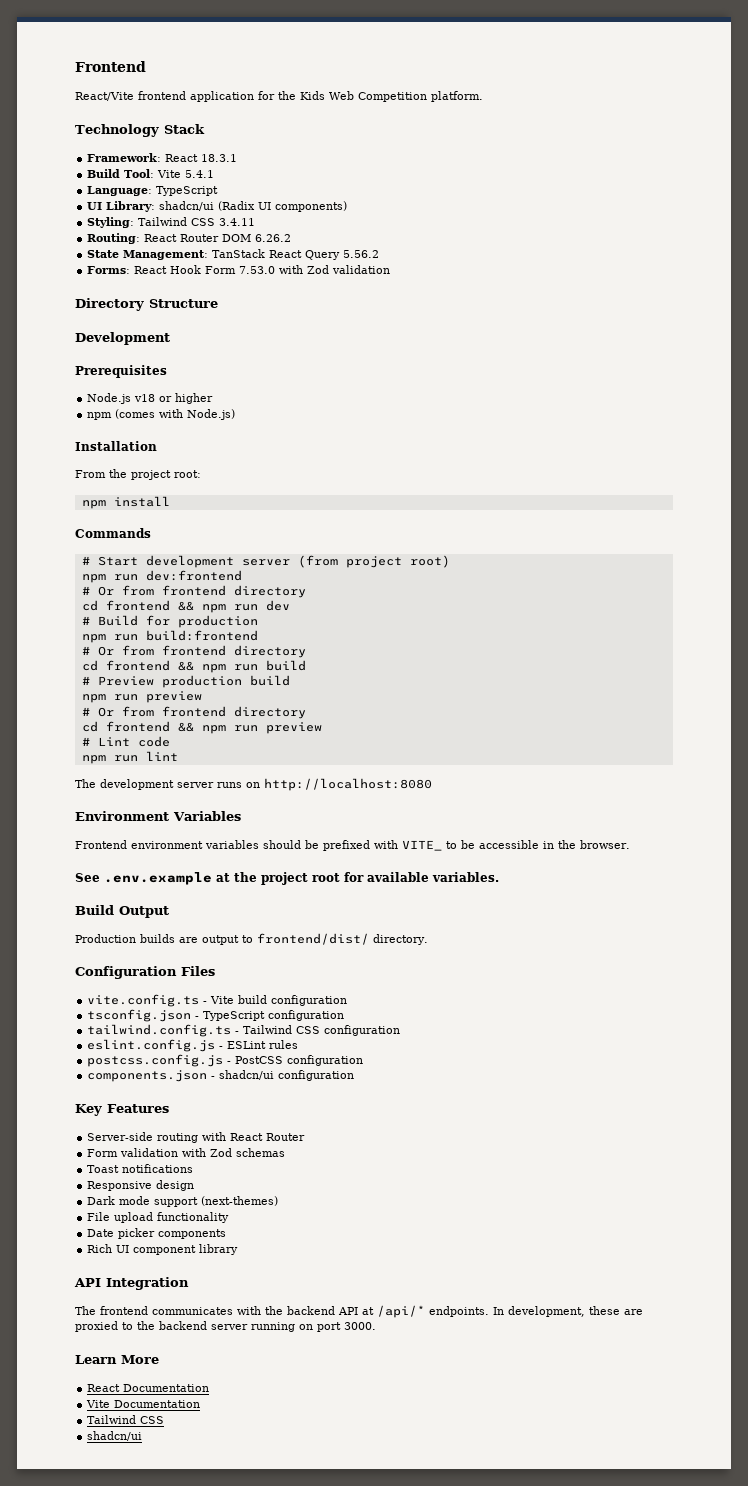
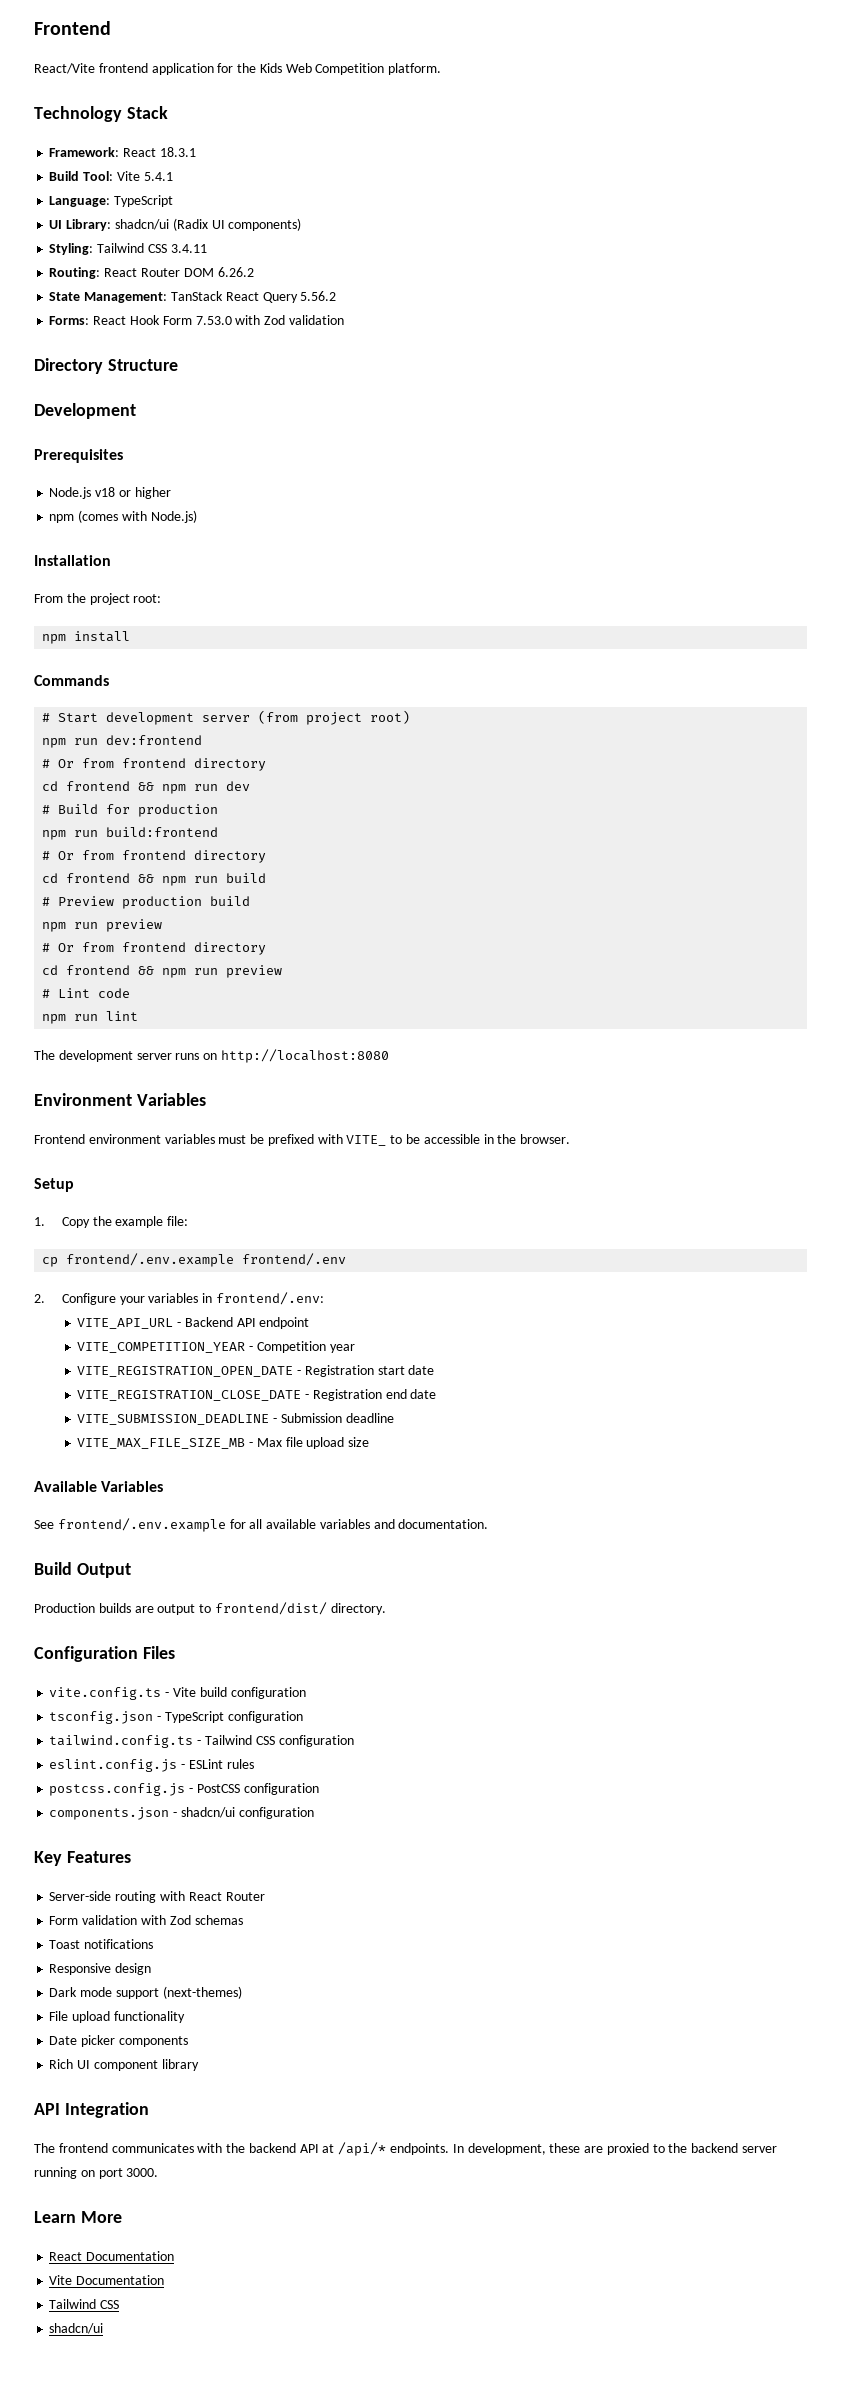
[263,840,301,849] should -> [218,1135,247,1144] must
[75,872,499,885] See .env.example at the project root for available variables. -> [34,1178,74,1192] [34,1216,189,1228] [42,1253,347,1267] [34,1292,325,1305] [77,1317,310,1329] [77,1341,355,1353] [77,1365,435,1377] [77,1389,437,1401] [77,1413,394,1425] [77,1437,370,1449] [34,1481,164,1492] [34,1518,489,1532] Setup // 1. Copy the example file: // cp frontend/.env.example frontend/.env // 2. Configure your variables in frontend/.env: // VITE_API_URL - Backend API endpoint // VITE_COMPETITION_YEAR - Competition year // VITE_REGISTRATION_OPEN_DATE - Registration start date // VITE_REGISTRATION_CLOSE_DATE - Registration end date // VITE_SUBMISSION_DEADLINE - Submission deadline // VITE_MAX_FILE_SIZE_MB - Max file upload size // Available Variables // See frontend/.env.example for all available variables and documentation.

